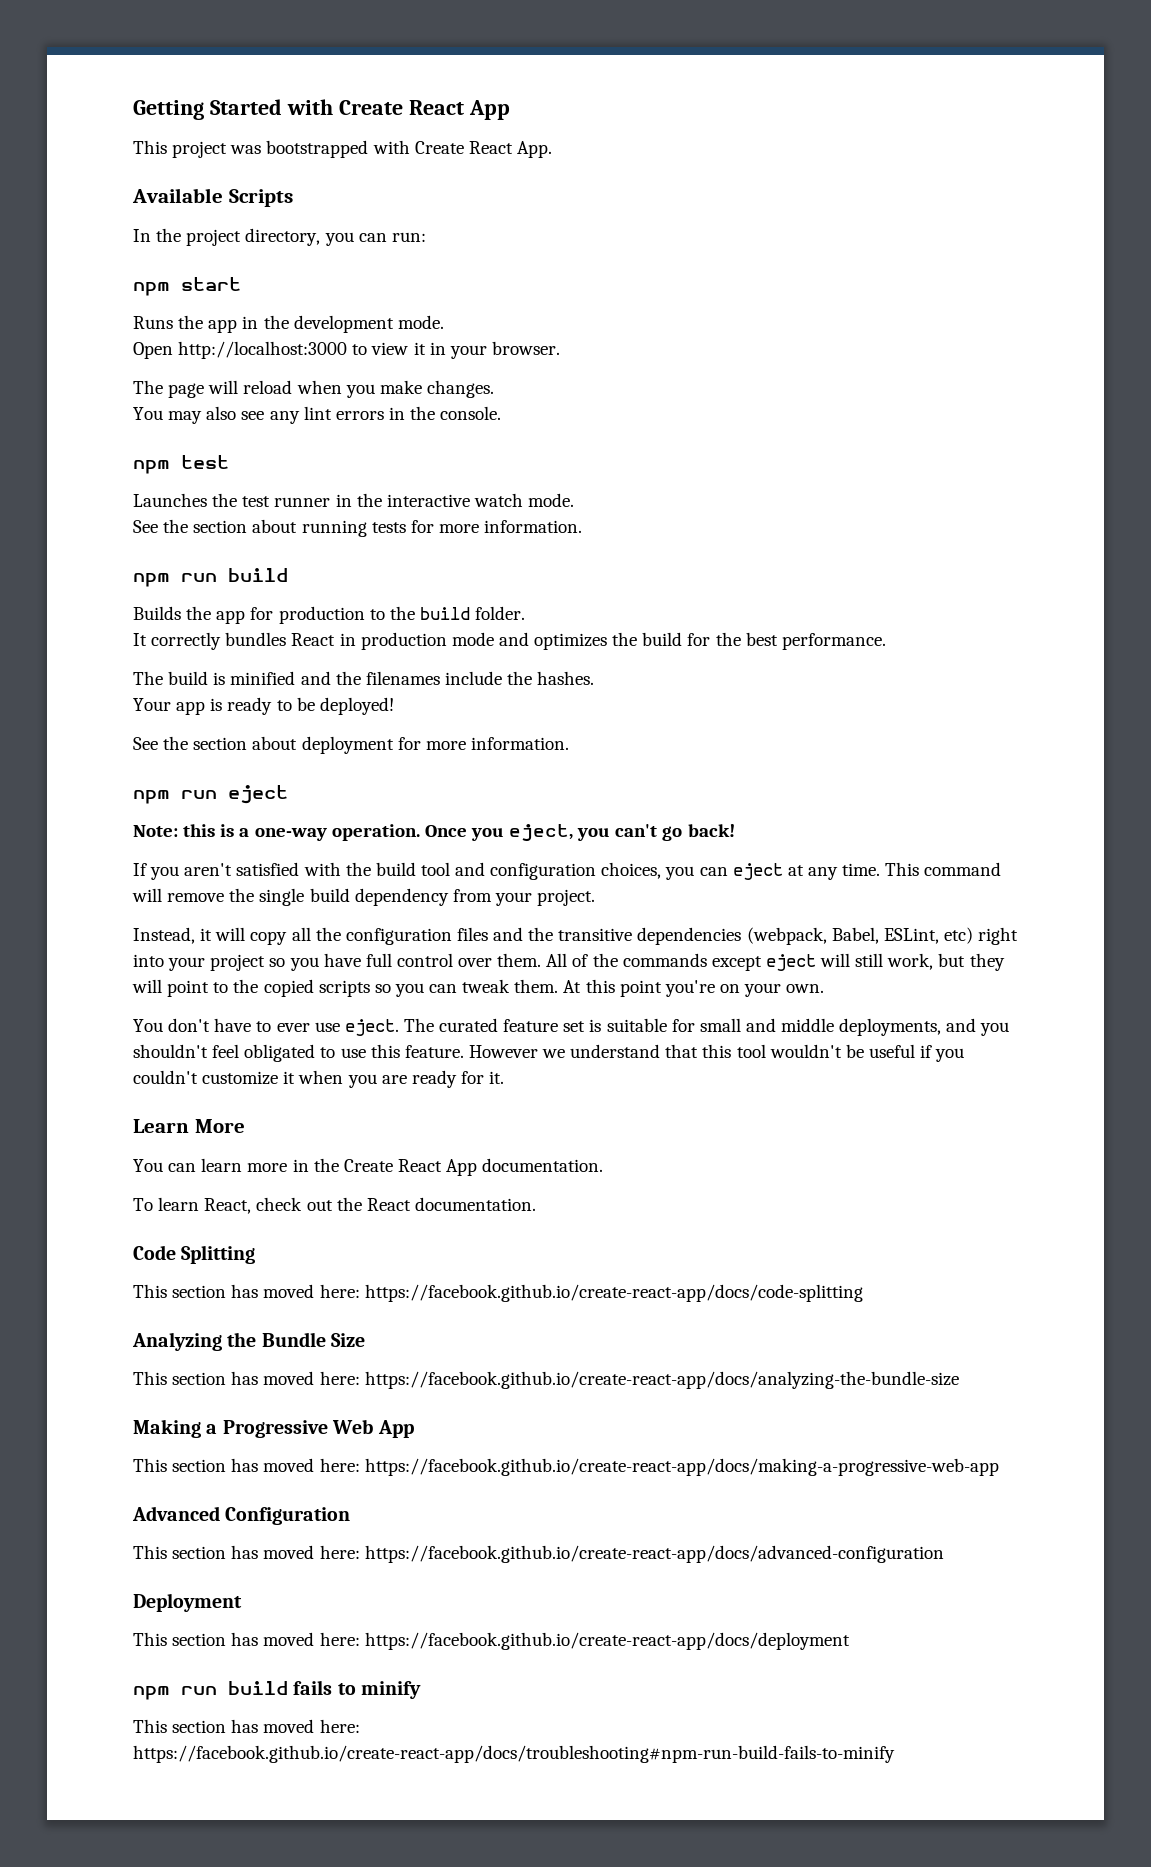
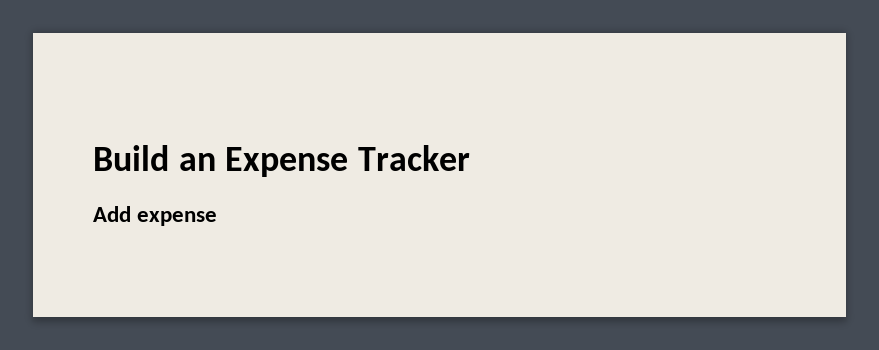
[133,99,510,120] [133,140,552,158] [132,188,293,207] [133,228,426,246] [133,277,241,296] [133,315,444,333] [133,341,560,359] [133,380,494,398] [133,406,502,424] [133,455,229,474] [133,493,575,507] [133,519,583,537] [133,568,288,587] [133,606,526,624] [133,632,886,650] [133,671,595,685] [133,697,394,715] [133,736,569,754] [133,785,288,804] [133,824,735,842] [133,862,1002,880] [132,888,596,906] [133,927,1019,945] [133,953,1005,971] [132,979,825,997] [133,1018,1010,1036] [133,1044,965,1062] [133,1070,505,1088] [133,1119,245,1133] [133,1158,604,1176] [133,1197,536,1214] [133,1245,256,1264] [133,1284,863,1302] [132,1332,366,1351] [133,1371,959,1389] [133,1419,414,1438] [133,1458,999,1476] [132,1506,351,1525] [133,1545,944,1563] [133,1593,242,1612] [133,1632,850,1650] [133,1680,422,1700] [133,1719,360,1733] [133,1745,895,1763] Getting Started with Create React App // This project was bootstrapped with Create React App. // Available Scripts // In the project directory, you can run: // npm start // Runs the app in the development mode. // Open http://localhost:3000 to view it in your browser. // The page will reload when you make changes. // You may also see any lint errors in the console. // npm test // Launches the test runner in the interactive watch mode. // See the section about running tests for more information. // npm run build // Builds the app for production to the build folder. // It correctly bundles React in production mode and optimizes the build for the best performance. // The build is minified and the filenames include the hashes. // Your app is ready to be deployed! // See the section about deployment for more information. // npm run eject // Note: this is a one-way operation. Once you eject, you can't go back! // If you aren't satisfied with the build tool and configuration choices, you can eject at any time. This command will remove the single build dependency from your project. // Instead, it will copy all the configuration files and the transitive dependencies (webpack, Babel, ESLint, etc) right into your project so you have full control over them. All of the commands except eject will still work, but they will point to the copied scripts so you can tweak them. At this point you're on your own. // You don't have to ever use eject. The curated feature set is suitable for small and middle deployments, and you shouldn't feel obligated to use this feature. However we understand that this tool wouldn't be useful if you couldn't customize it when you are ready for it. // Learn More // You can learn more in the Create React App documentation. // To learn React, check out the React documentation. // Code Splitting // This section has moved here: https://facebook.github.io/create-react-app/docs/code-splitting // Analyzing the Bundle Size // This section has moved here: https://facebook.github.io/create-react-app/docs/analyzing-the-bundle-size // Making a Progressive Web App // This section has moved here: https://facebook.github.io/create-react-app/docs/making-a-progressive-web-app // Advanced Configuration // This section has moved here: https://facebook.github.io/create-react-app/docs/advanced-configuration // Deployment // This section has moved here: https://facebook.github.io/create-react-app/docs/deployment // npm run build fails to minify // This section has moved here: https://facebook.github.io/create-react-app/docs/troubleshooting#npm-run-build-fails-to-minify -> [93,145,471,177] [93,206,218,226] Build an Expense Tracker // Add expense

